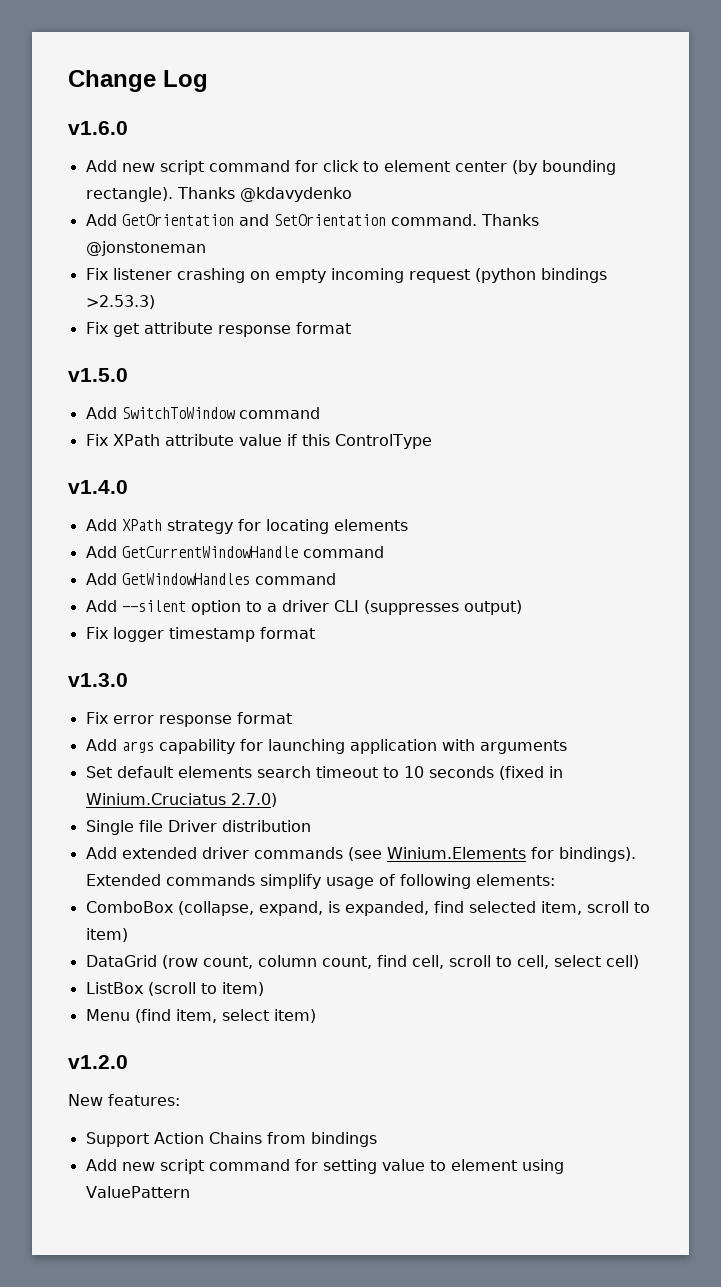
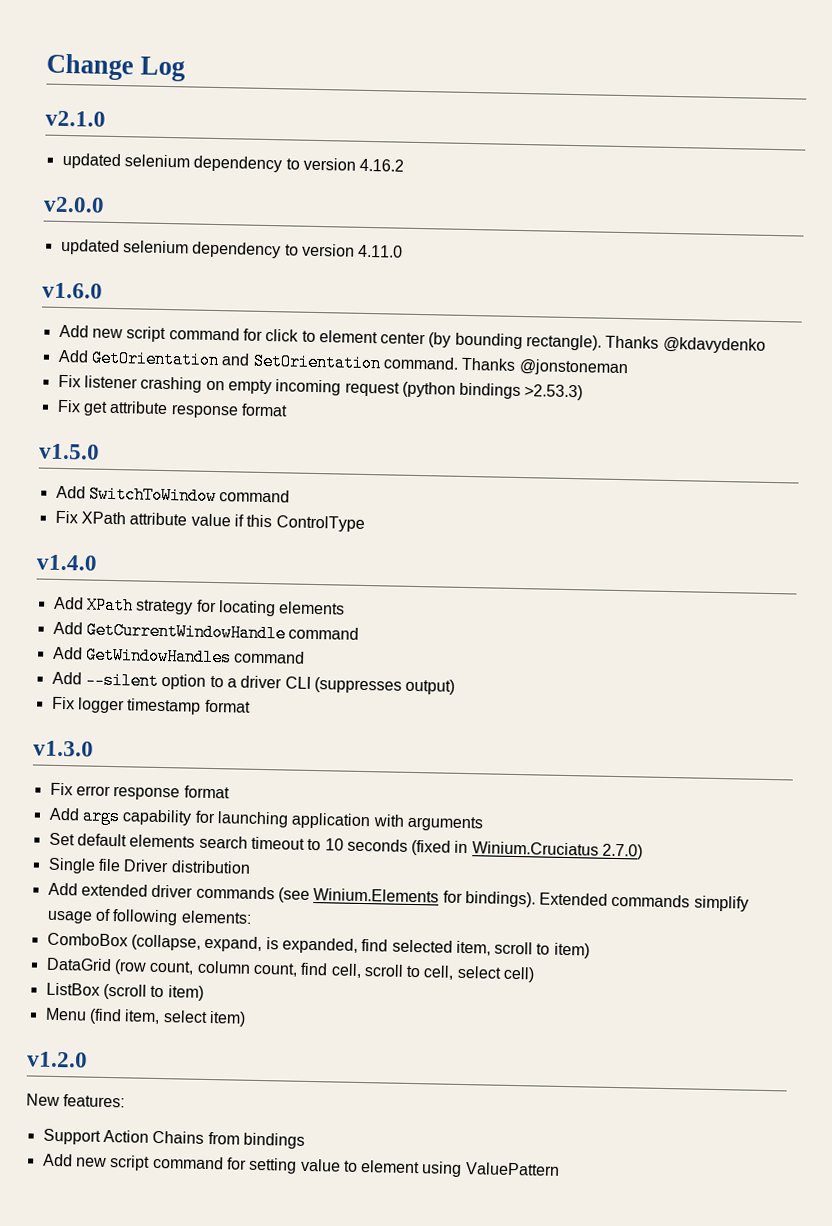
(208, 81) none -> [45,110,106,127] [61,152,405,173] [43,196,105,213] [60,238,404,259] // v2.1.0 // updated selenium dependency to version 4.16.2 // v2.0.0 // updated selenium dependency to version 4.11.0

